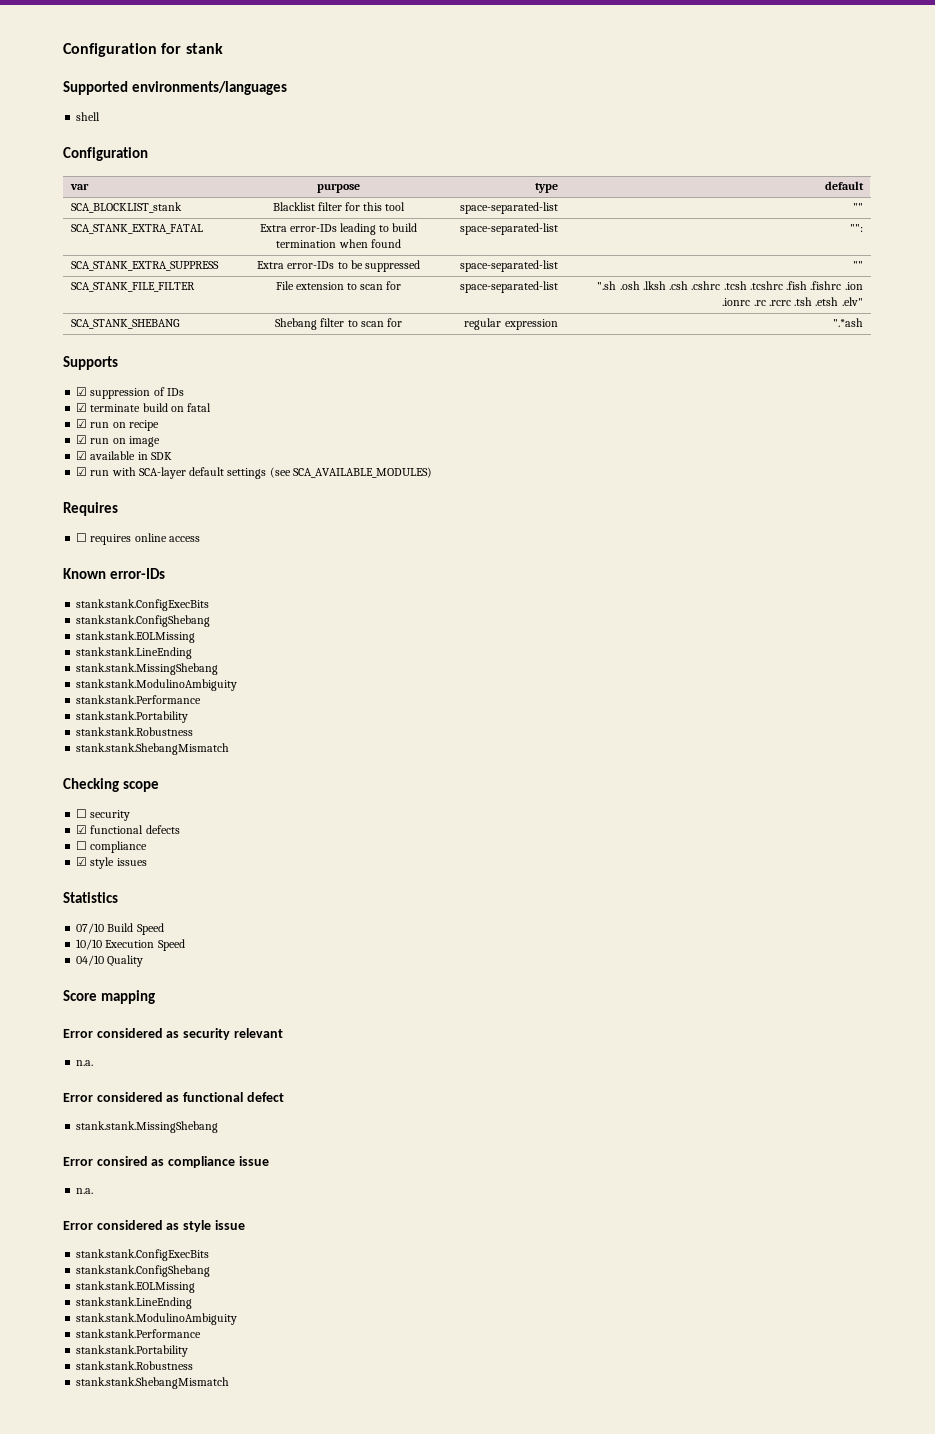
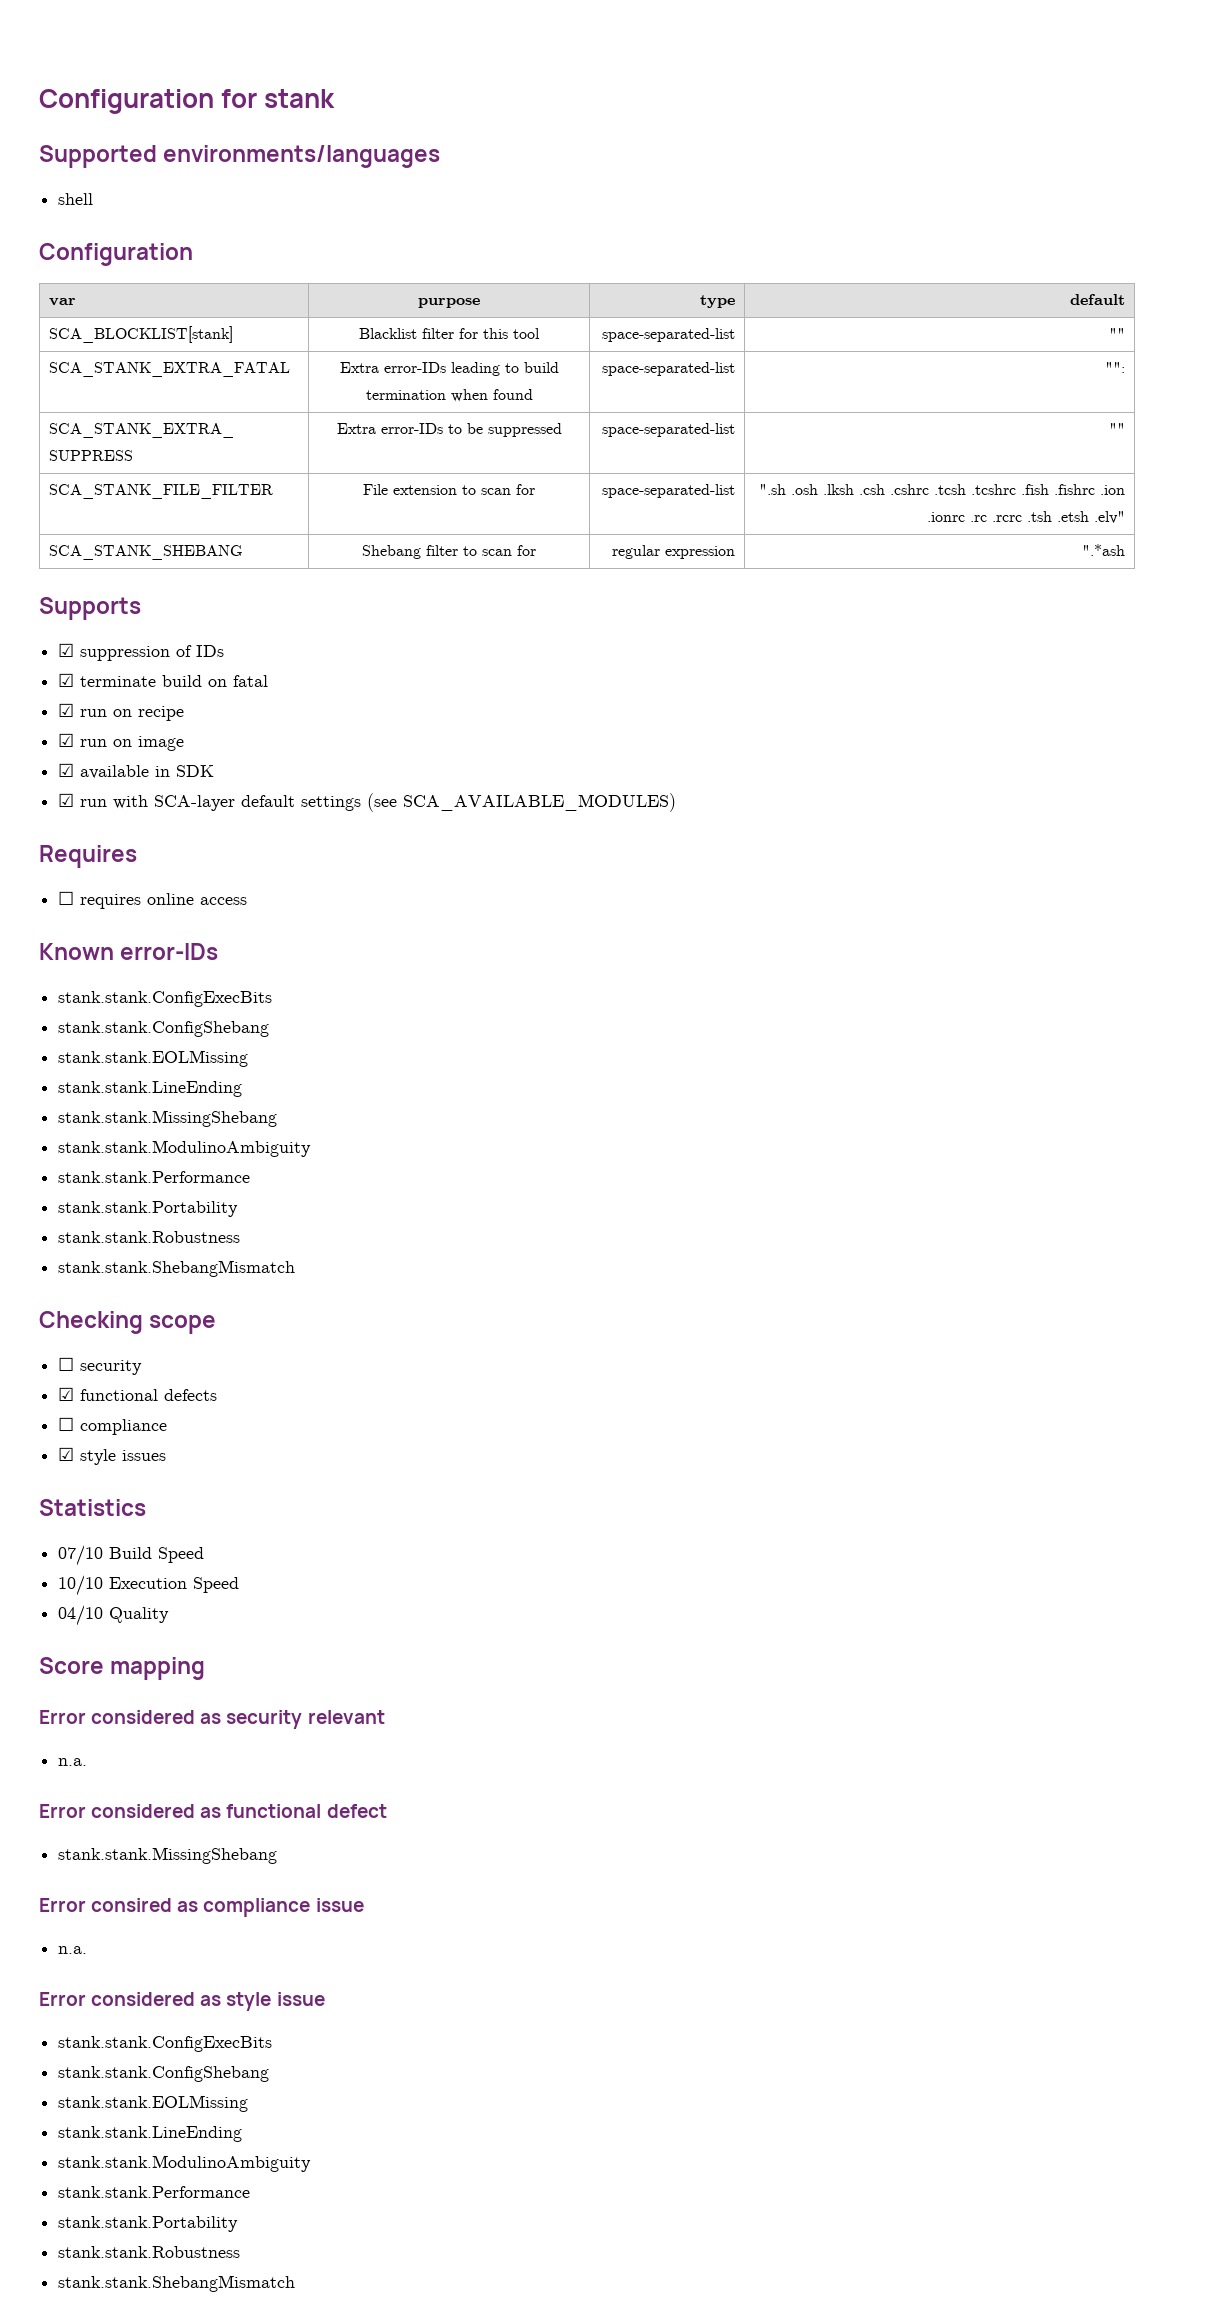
[71,202,183,213] SCA_BLOCKLIST_stank -> [49,326,234,343] SCA_BLOCKLIST[stank]

